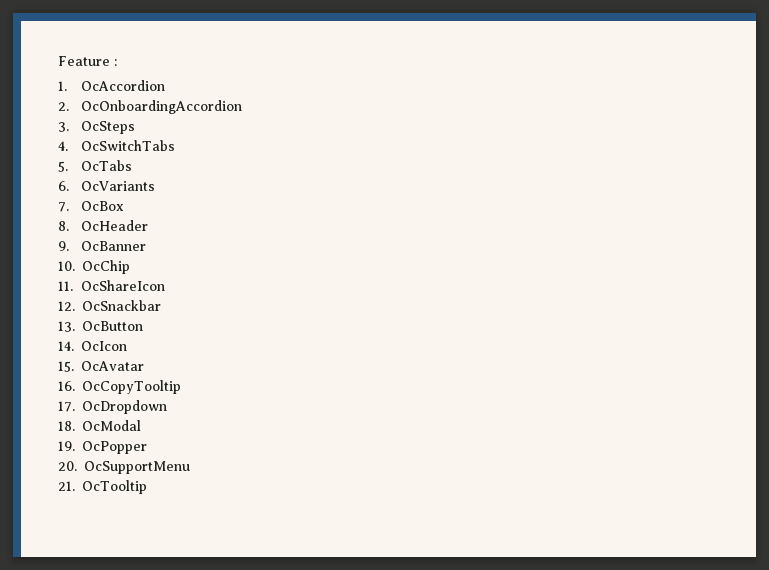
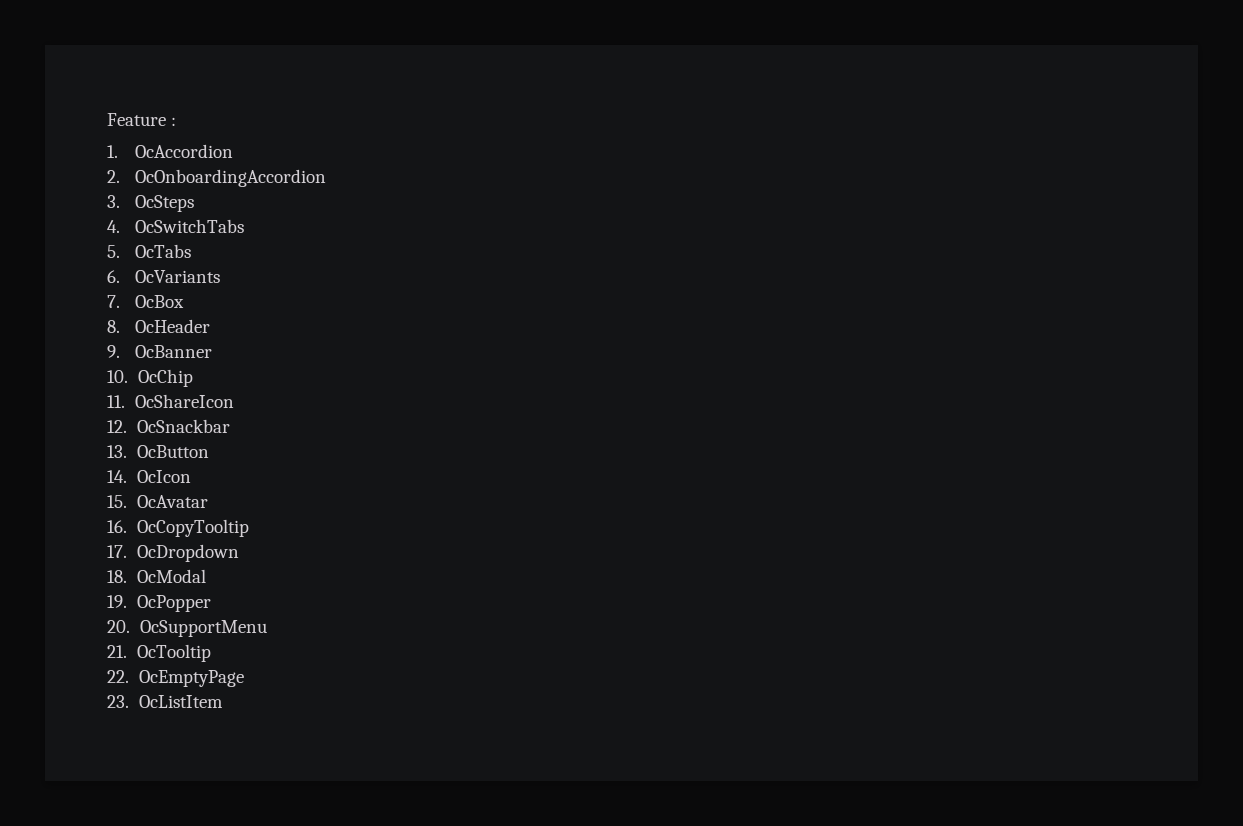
(147, 487) none -> [107,670,244,687] [107,695,223,708] // 22. OcEmptyPage // 23. OcListItem

